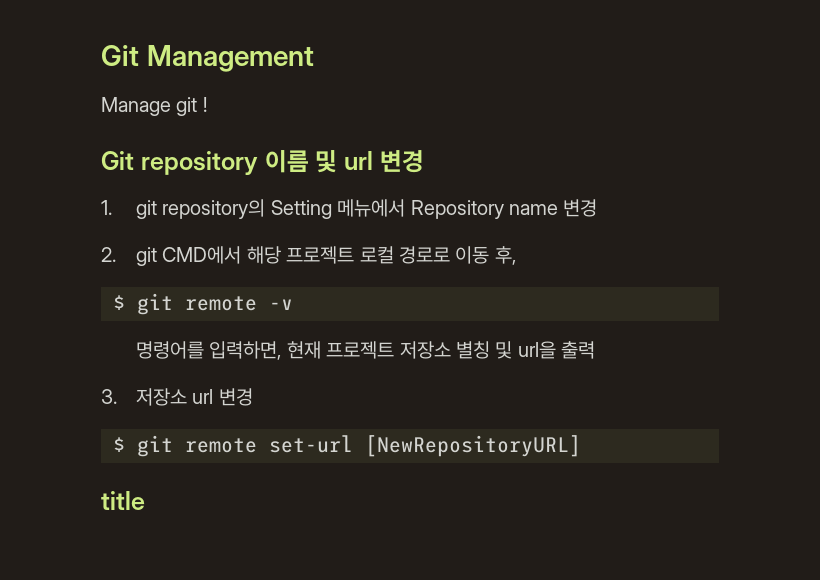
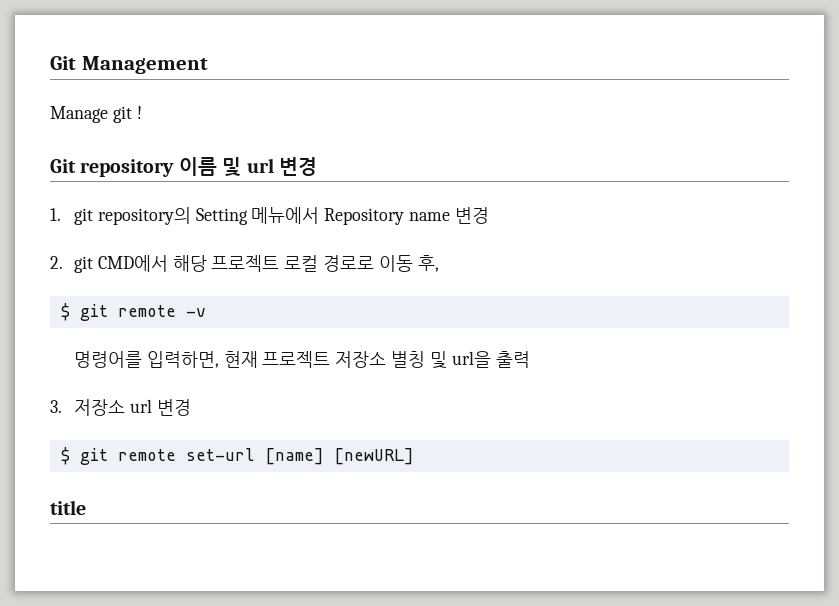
[365,435,581,457] [NewRepositoryURL] -> [264,448,414,465] [name] [newURL]

